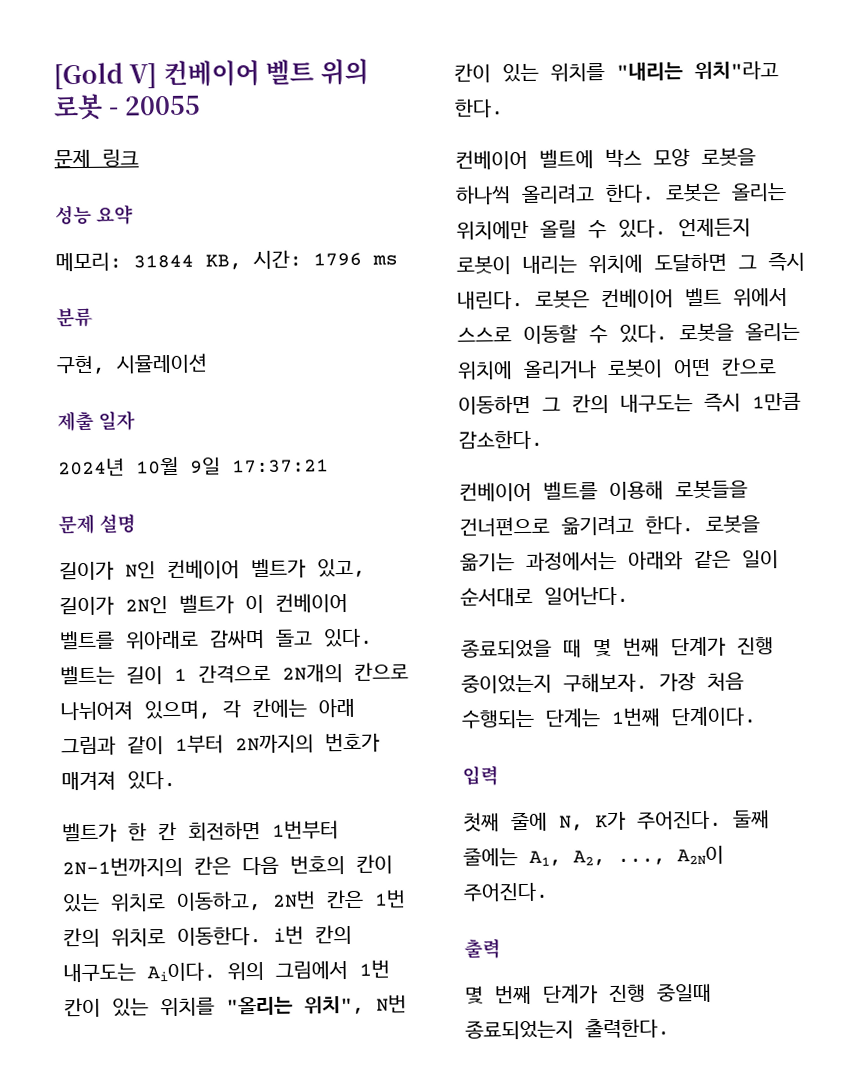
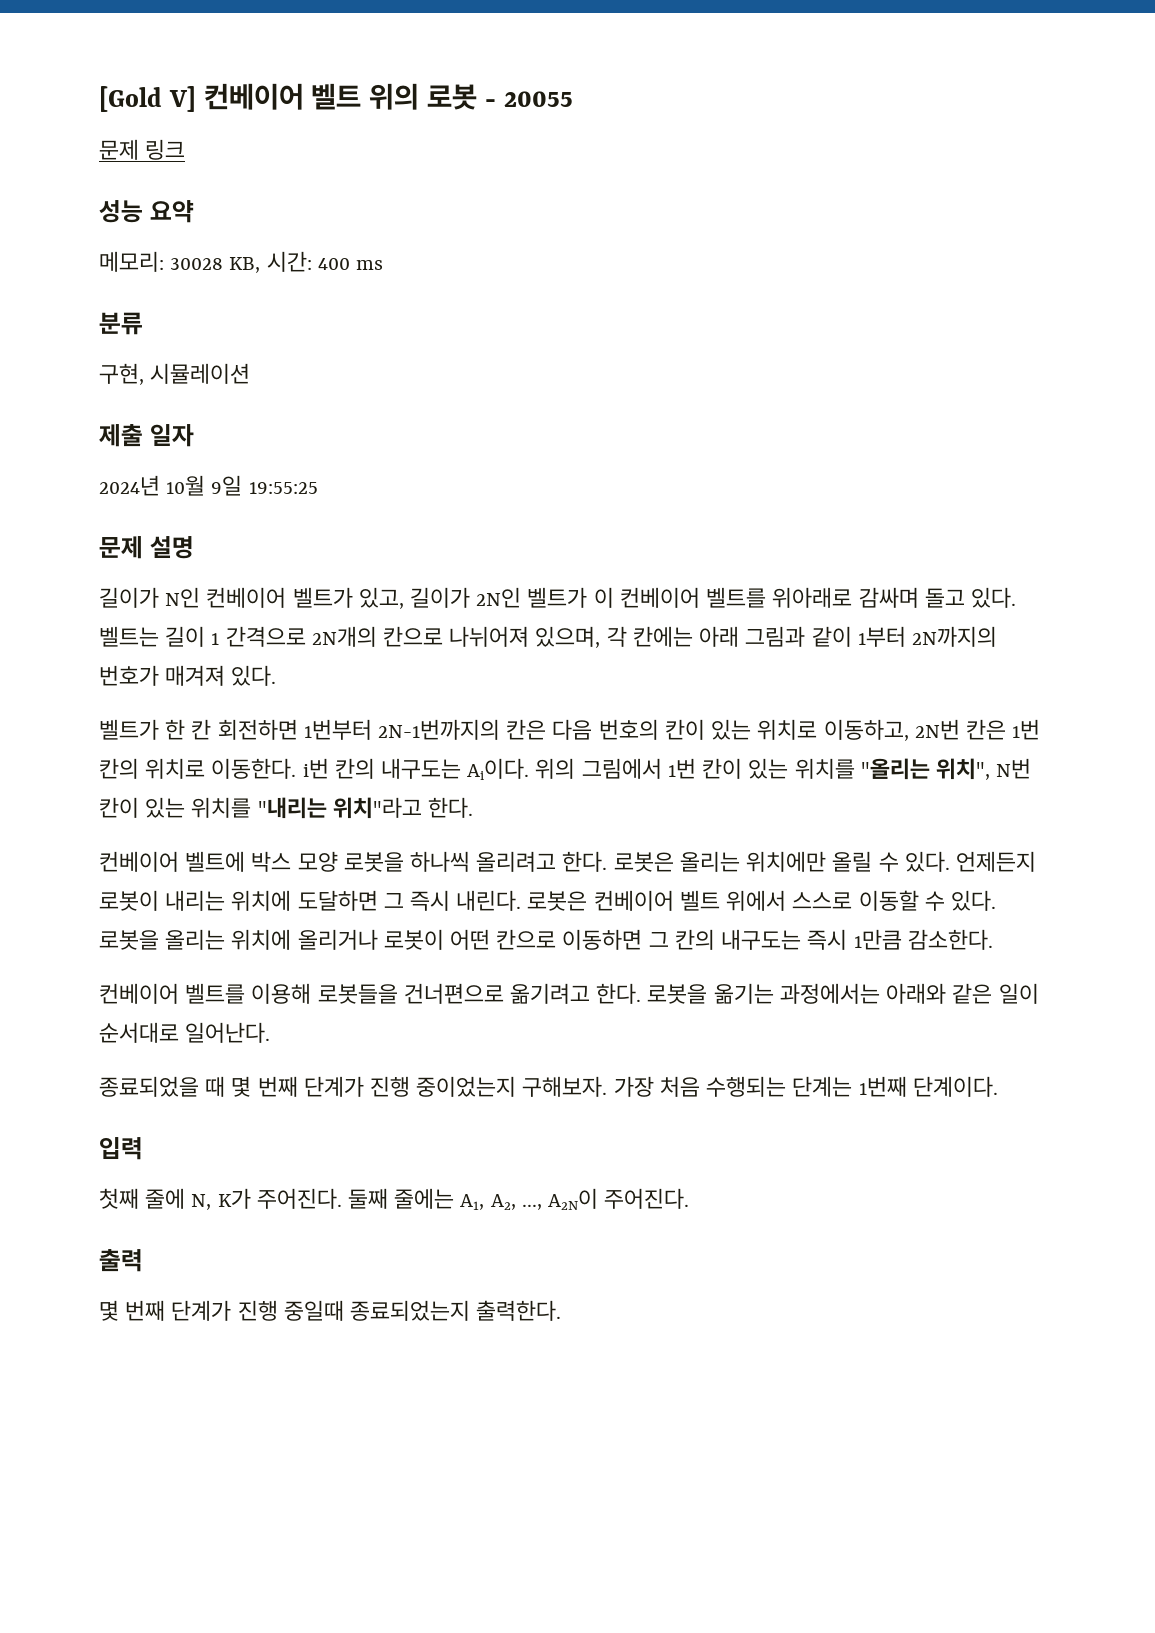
[133,254,194,269] 31844 -> [170,258,224,270] 30028
[313,252,362,267] 1796 -> [317,258,350,270] 400
[232,459,329,474] 17:37:21 -> [248,482,318,494] 19:55:25

